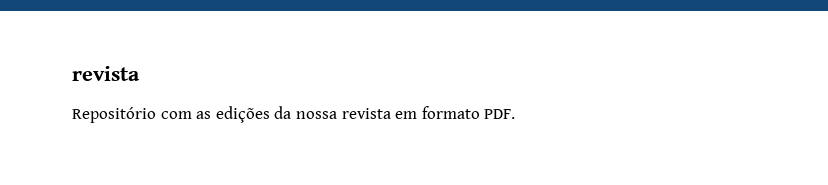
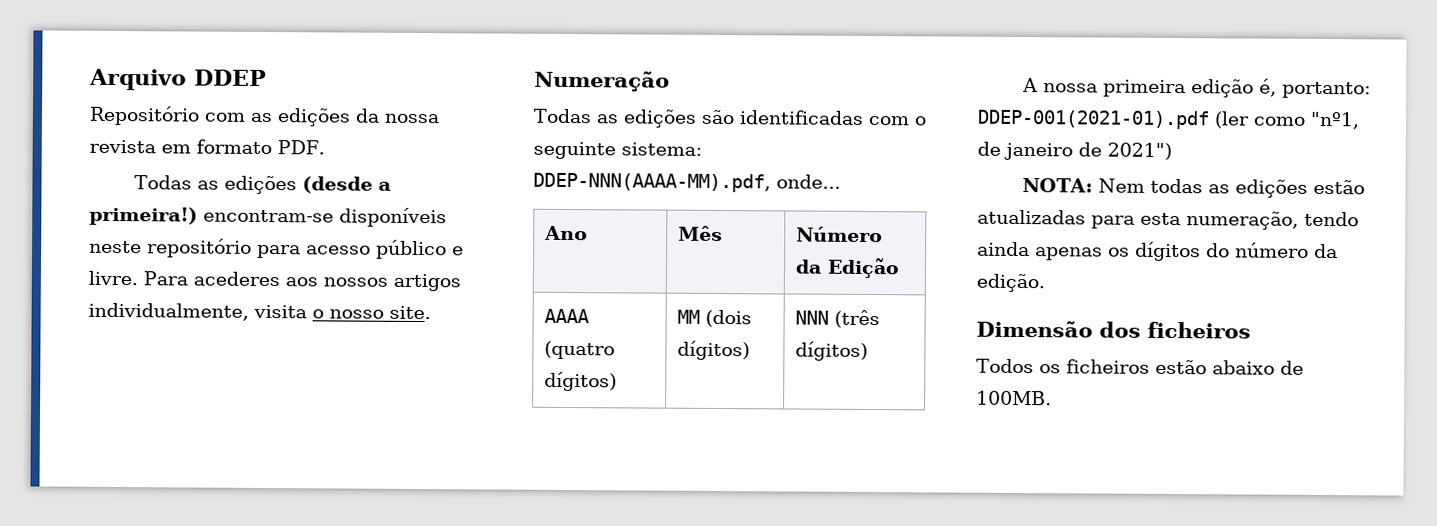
[72,66,140,81] revista -> [89,68,267,91] Arquivo DDEP
(516, 114) none -> [134,175,392,195] [89,206,447,228] [89,238,464,260] [88,270,461,292] [88,302,431,321] [534,70,670,92] [533,108,926,128] [533,141,702,160] [533,172,841,193] [544,225,589,241] [678,225,724,242] [796,226,884,243] [795,257,901,279] [544,308,591,324] [544,340,616,360] [544,371,618,392] [677,309,753,328] [677,340,751,361] [795,309,881,329] [795,341,869,361] [1022,78,1372,99] [977,109,1360,130] [977,141,1172,161] [1022,178,1366,198] [977,209,1359,230] [977,241,1338,262] [976,273,1045,293] [976,320,1251,339] [976,358,1304,375] [976,390,1052,406] // Todas as edições (desde a primeira!) encontram-se disponíveis neste repositório para acesso público e livre. Para acederes aos nossos artigos individualmente, visita o nosso site. // Numeração // Todas as edições são identificadas com o seguinte sistema: DDEP-NNN(AAAA-MM).pdf, onde... // Ano | Mês | Número da Edição // AAAA (quatro dígitos) | MM (dois dígitos) | NNN (três dígitos) // A nossa primeira edição é, portanto: DDEP-001(2021-01).pdf (ler como "nº1, de janeiro de 2021") // NOTA: Nem todas as edições estão atualizadas para esta numeração, tendo ainda apenas os dígitos do número da edição. // Dimensão dos ficheiros // Todos os ficheiros estão abaixo de 100MB.

